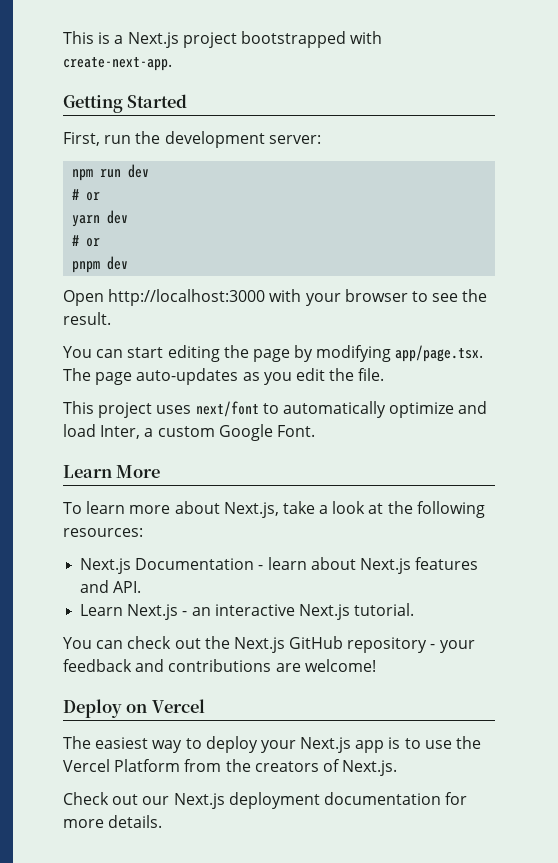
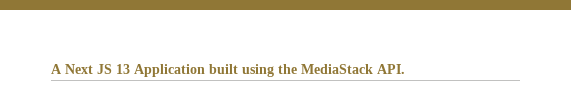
[63,31,383,48] [63,57,172,71] [63,94,188,113] [63,131,321,148] [72,164,150,181] [72,189,101,201] [72,210,129,227] [72,235,101,247] [72,256,129,273] [63,289,488,306] [63,312,111,325] [63,345,484,362] [63,368,385,385] [63,401,488,418] [63,424,315,441] [63,465,161,478] [63,501,485,518] [63,528,143,537] [80,557,479,574] [80,580,142,593] [80,603,415,620] [63,636,475,653] [63,659,376,672] [63,699,205,718] [63,736,482,753] [63,759,398,776] [63,792,468,809] [63,815,163,828] This is a Next.js project bootstrapped with create-next-app. // Getting Started // First, run the development server: // npm run dev // # or // yarn dev // # or // pnpm dev // Open http://localhost:3000 with your browser to see the result. // You can start editing the page by modifying app/page.tsx. The page auto-updates as you edit the file. // This project uses next/font to automatically optimize and load Inter, a custom Google Font. // Learn More // To learn more about Next.js, take a look at the following resources: // Next.js Documentation - learn about Next.js features and API. // Learn Next.js - an interactive Next.js tutorial. // You can check out the Next.js GitHub repository - your feedback and contributions are welcome! // Deploy on Vercel // The easiest way to deploy your Next.js app is to use the Vercel Platform from the creators of Next.js. // Check out our Next.js deployment documentation for more details. -> [51,64,405,77] A Next JS 13 Application built using the MediaStack API.

